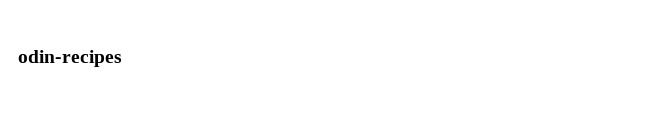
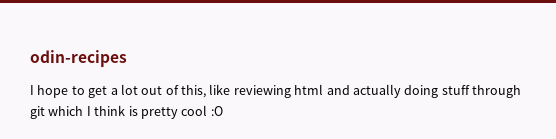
(122, 58) none -> [30,84,521,98] [30,105,223,119] // I hope to get a lot out of this, like reviewing html and actually doing stuff through git which I think is pretty cool :O

